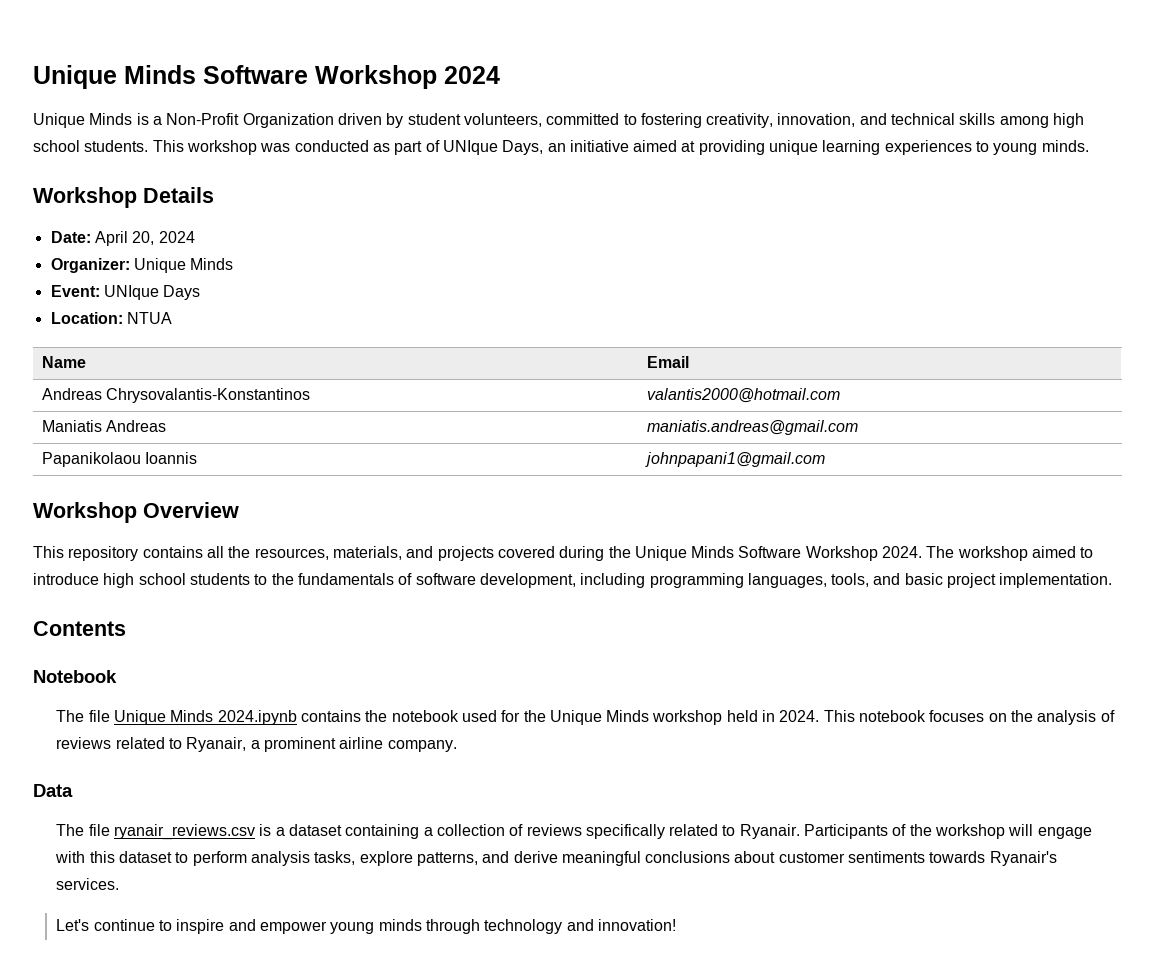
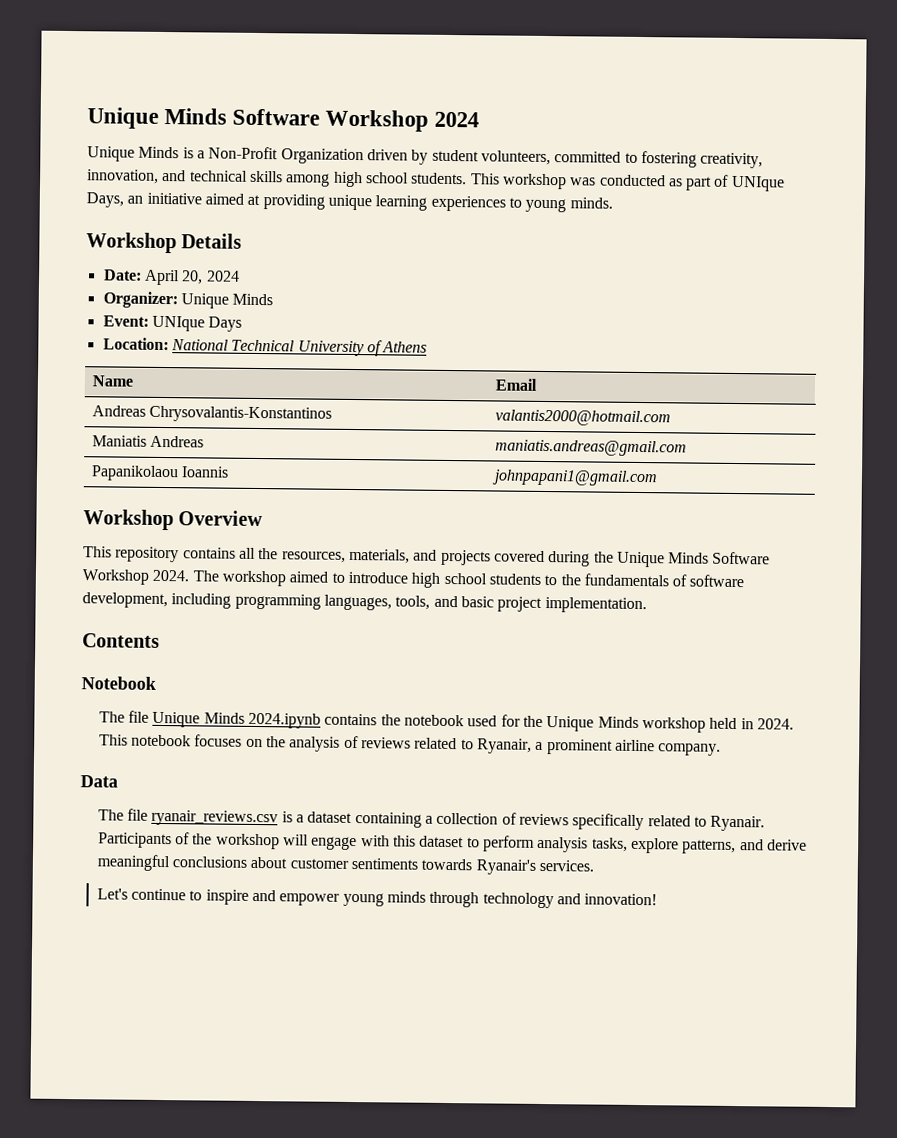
[126,312,172,324] NTUA -> [170,339,428,357] National Technical University of Athens

